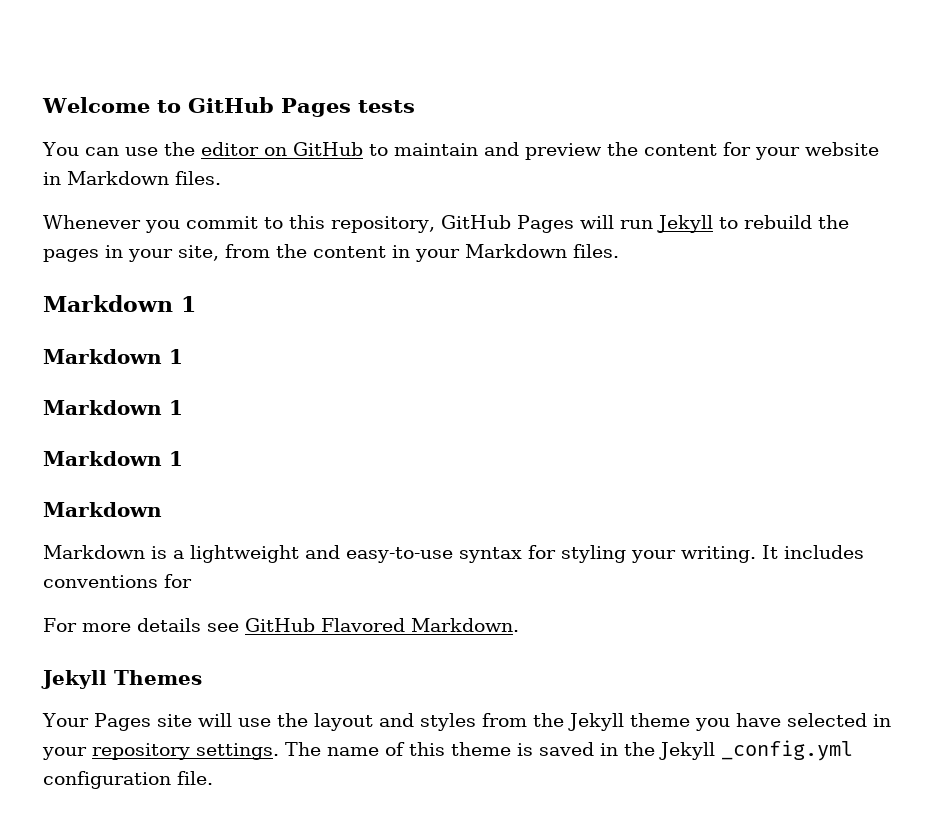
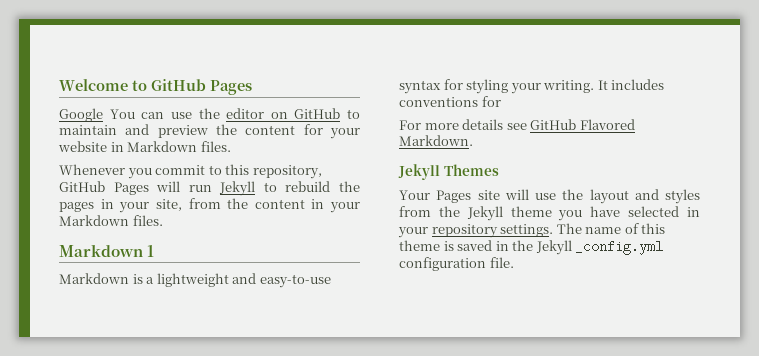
[357,100,415,113] tests // -> [59,108,103,122] // Google
[43,349,183,364] [43,400,183,415] [43,451,183,466] [43,502,162,517] // Markdown 1 // Markdown 1 // Markdown 1 // Markdown -> (155, 251) none

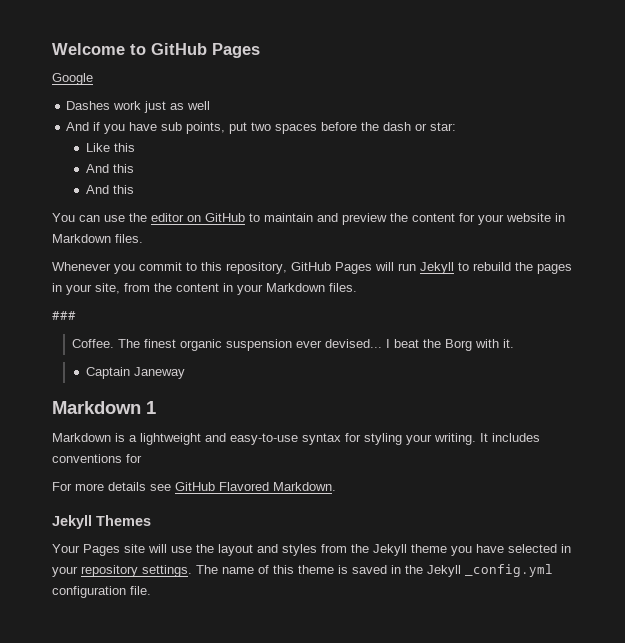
(103, 115) none -> [66,101,211,113] [66,122,457,134] [86,143,136,152] [86,164,135,173] [86,185,135,194] // Dashes work just as well // And if you have sub points, put two spaces before the dash or star: // Like this // And this // And this //
(163, 220) none -> [52,311,76,320] [71,339,514,351] [86,367,186,379] // ### // Coffee. The finest organic suspension ever devised... I beat the Borg with it. // Captain Janeway

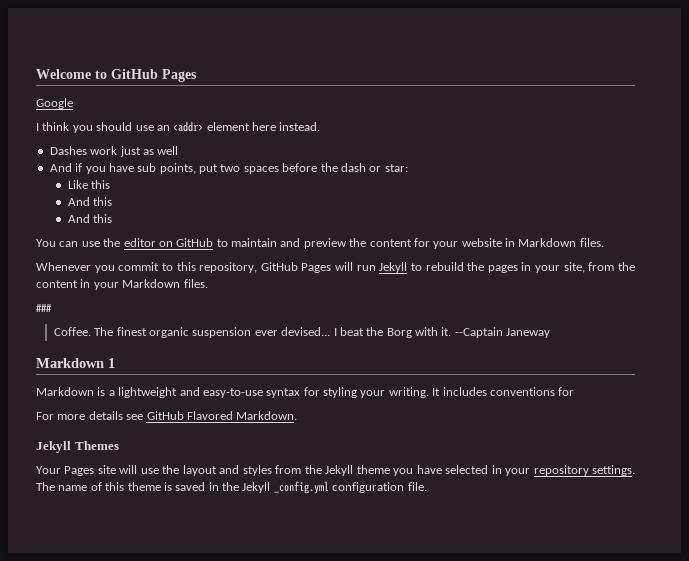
(93, 79) none -> [36,121,321,133] // I think you should use an <addr> element here instead.
[86,367,131,379] // Captain -> [454,327,503,338] --Captain

